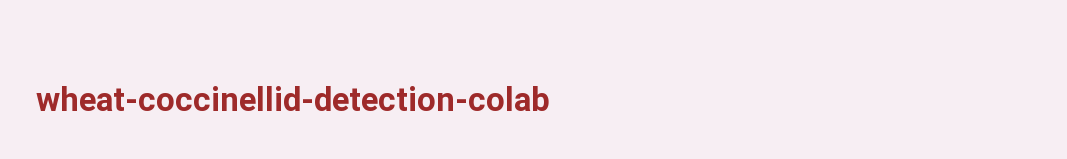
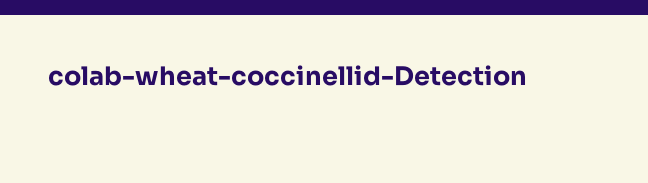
[36,86,550,111] wheat-coccinellid-detection-colab -> [48,65,527,86] colab-wheat-coccinellid-Detection

